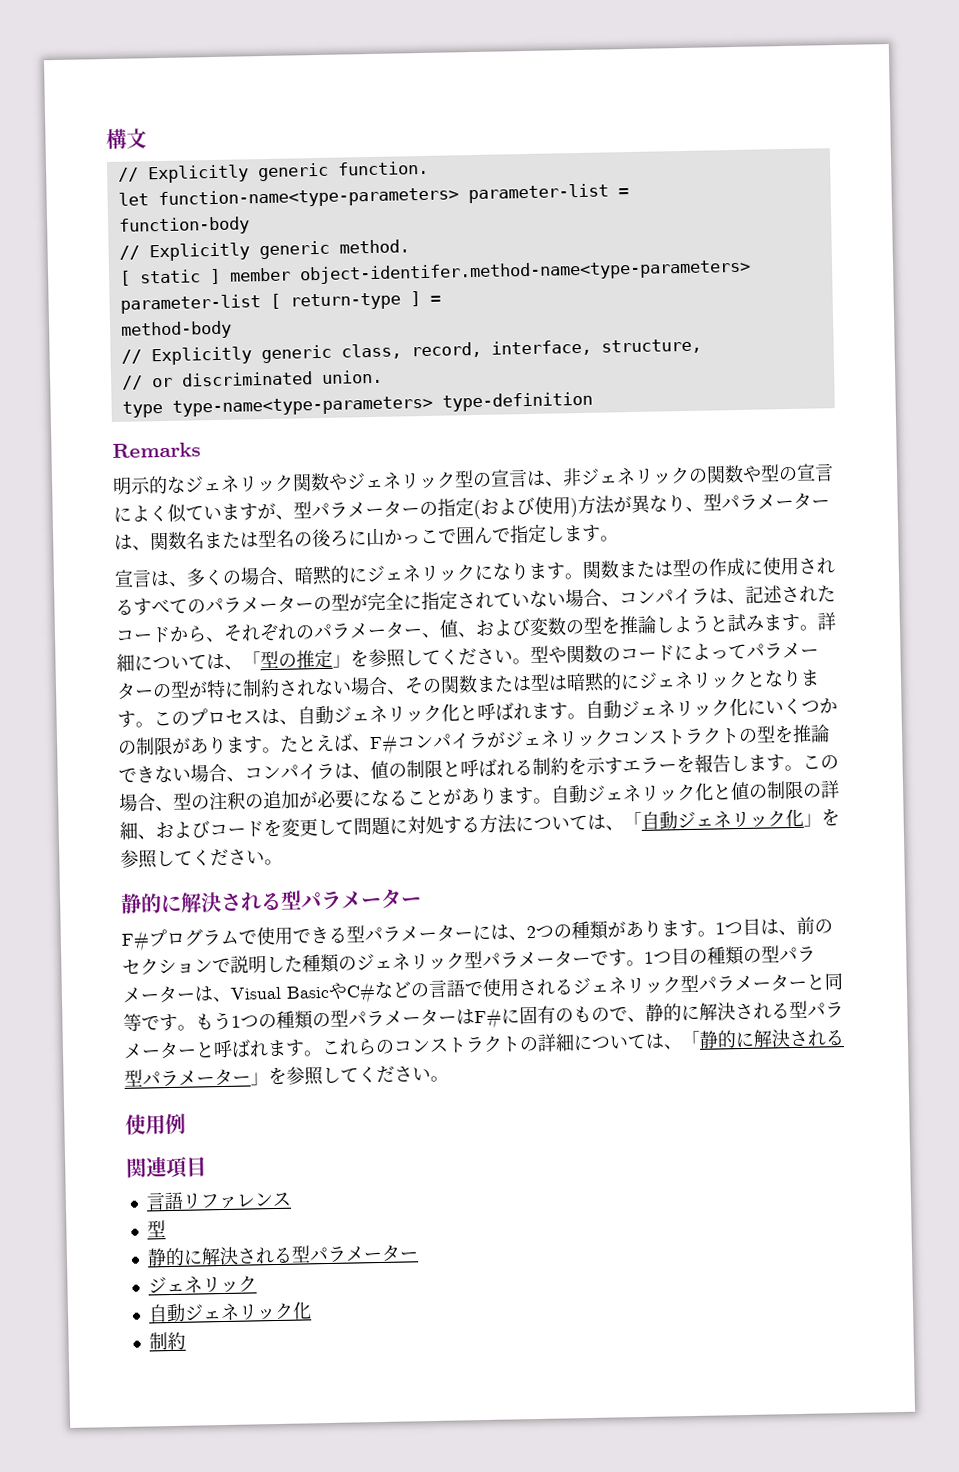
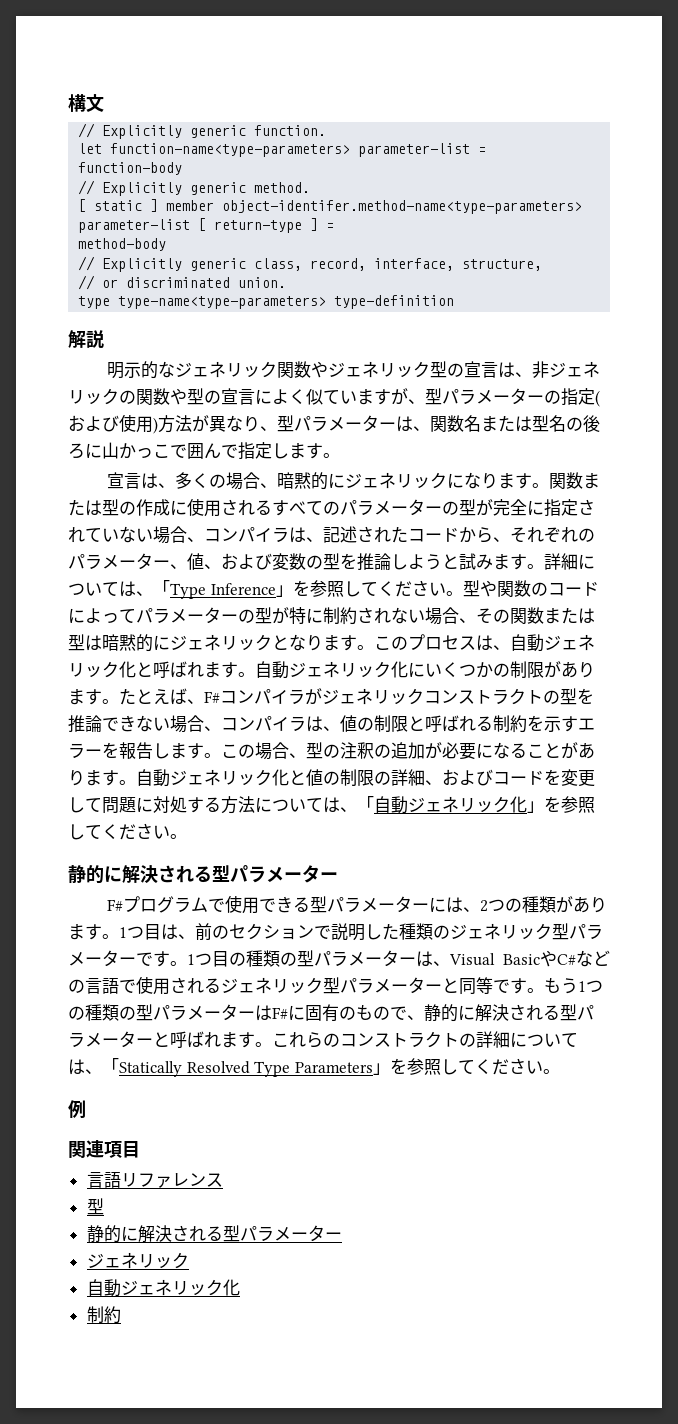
[112,442,201,458] Remarks -> [68,330,104,348] 解説
[260,648,333,669] 型の推定 -> [170,583,276,599] Type Inference
[699,1029,845,1049] [124,1065,449,1088] [125,1114,166,1135] 静的に解決される型パラメーター」を参照してください。 // 使用 -> [119,1058,560,1077] Statically Resolved Type Parameters」を参照してください。 //

